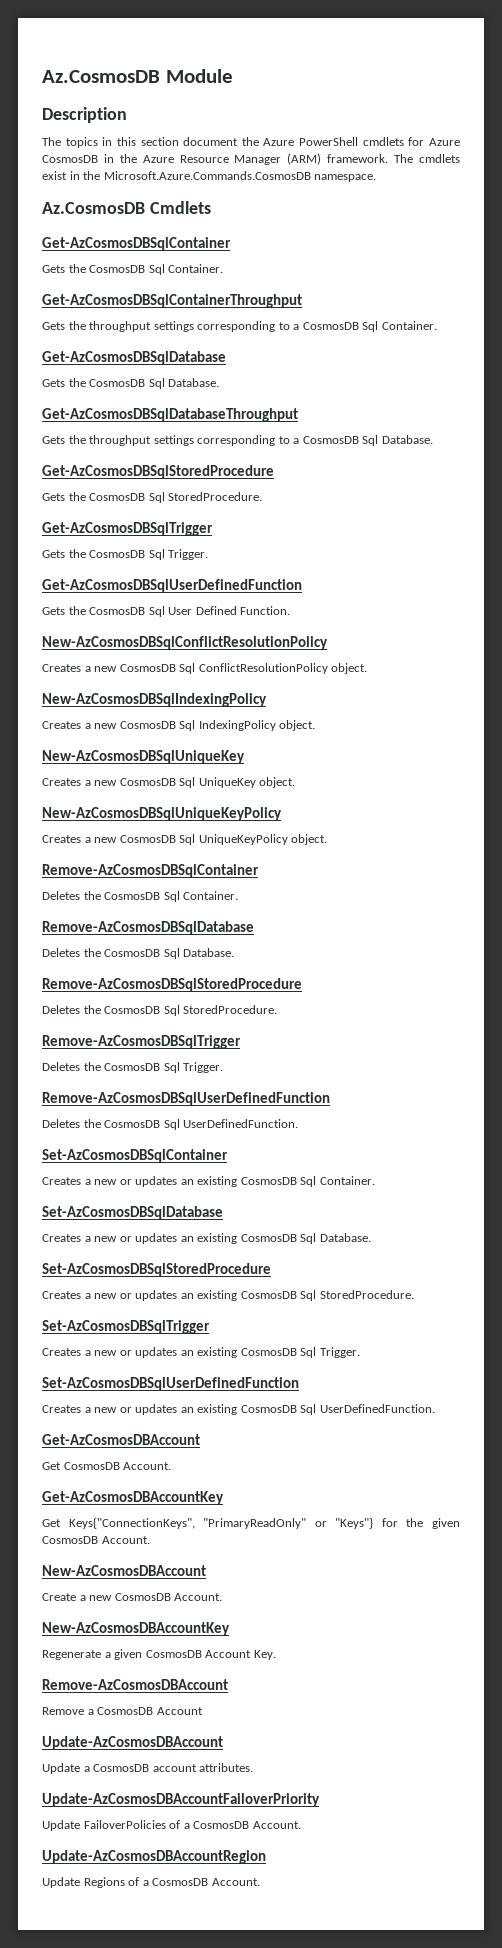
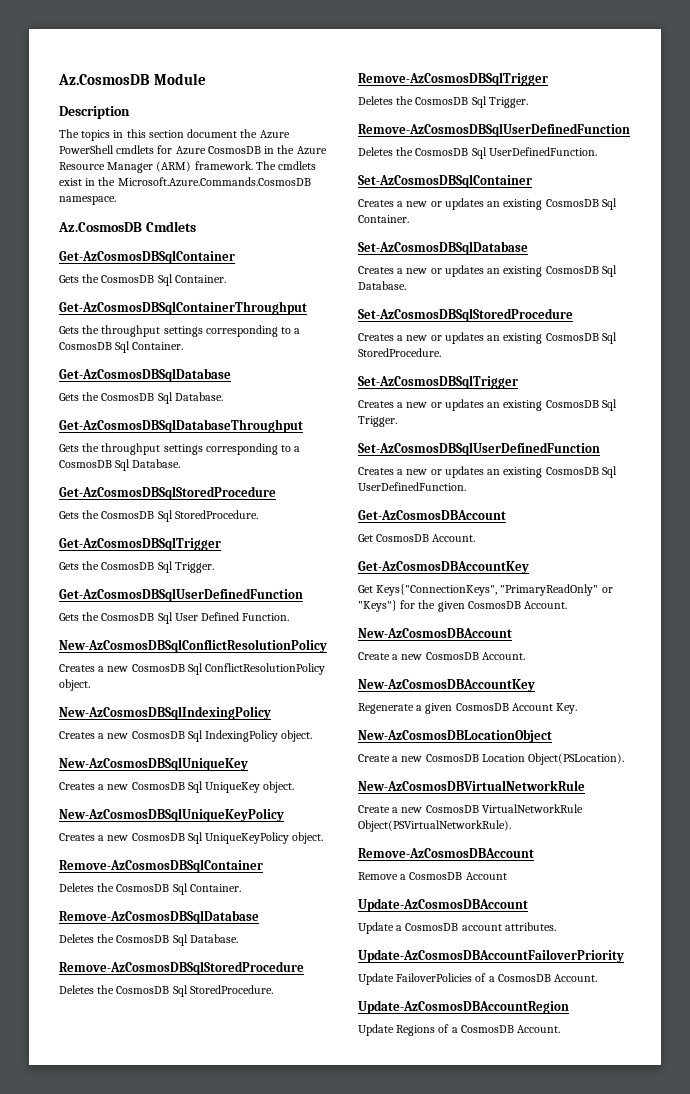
(276, 1655) none -> [358,729,552,743] [358,753,625,765] [358,780,585,791] [358,804,583,813] [358,820,511,832] // New-AzCosmosDBLocationObject // Create a new CosmosDB Location Object(PSLocation). // New-AzCosmosDBVirtualNetworkRule // Create a new CosmosDB VirtualNetworkRule Object(PSVirtualNetworkRule).

